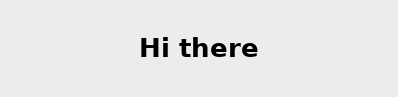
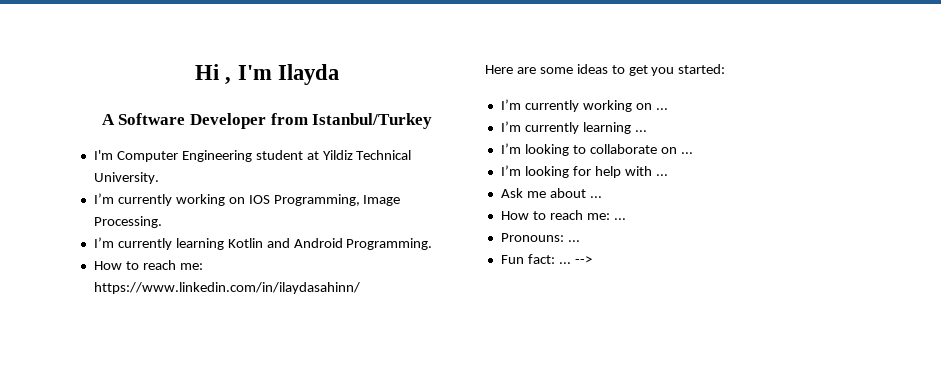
[179,37,259,57] there -> [225,64,339,85] [101,113,433,129] [93,150,412,162] [93,172,159,184] [93,193,401,206] [93,216,162,228] [93,237,433,250] [93,260,203,270] [93,282,360,294] [485,64,726,76] [500,99,668,112] [500,121,647,134] [500,143,693,156] [500,165,668,178] [500,188,602,198] [500,210,626,220] [500,233,580,242] [500,254,592,264] , I'm Ilayda // A Software Developer from Istanbul/Turkey // I'm Computer Engineering student at Yildiz Technical University. // I’m currently working on IOS Programming, Image Processing. // I’m currently learning Kotlin and Android Programming. // How to reach me: https://www.linkedin.com/in/ilaydasahinn/ // Here are some ideas to get you started: // I’m currently working on ... // I’m currently learning ... // I’m looking to collaborate on ... // I’m looking for help with ... // Ask me about ... // How to reach me: ... // Pronouns: ... // Fun fact: ... -->

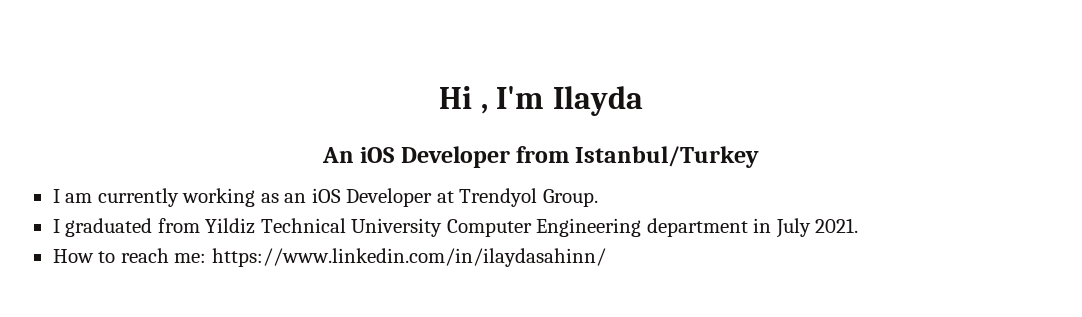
[101,113,186,125] A Software -> [321,147,395,163] An iOS
[93,150,412,162] [93,172,159,184] [93,193,401,206] [93,216,162,228] [93,237,433,250] I'm Computer Engineering student at Yildiz Technical University. // I’m currently working on IOS Programming, Image Processing. // I’m currently learning Kotlin and Android Programming. -> [52,188,598,207] [52,218,859,238] I am currently working as an iOS Developer at Trendyol Group. // I graduated from Yildiz Technical University Computer Engineering department in July 2021.
[485,64,726,76] [500,99,668,112] [500,121,647,134] [500,143,693,156] [500,165,668,178] [500,188,602,198] [500,210,626,220] [500,233,580,242] [500,254,592,264] // Here are some ideas to get you started: // I’m currently working on ... // I’m currently learning ... // I’m looking to collaborate on ... // I’m looking for help with ... // Ask me about ... // How to reach me: ... // Pronouns: ... // Fun fact: ... --> -> (606, 257) none

